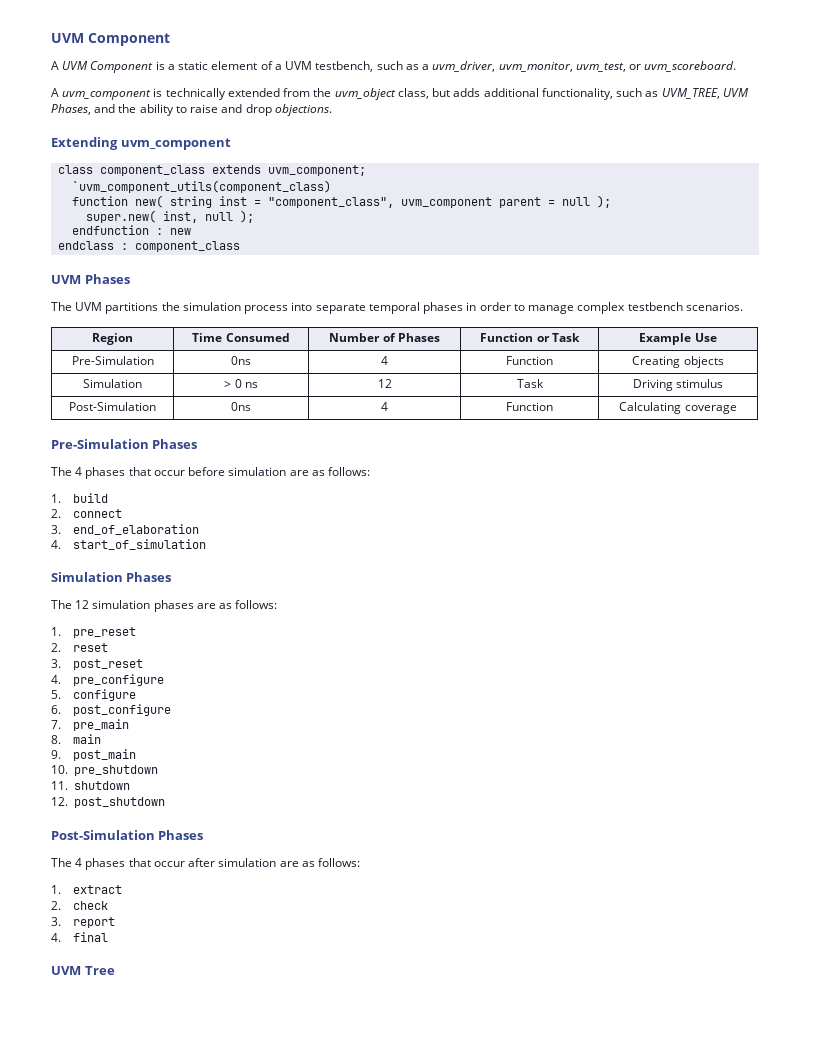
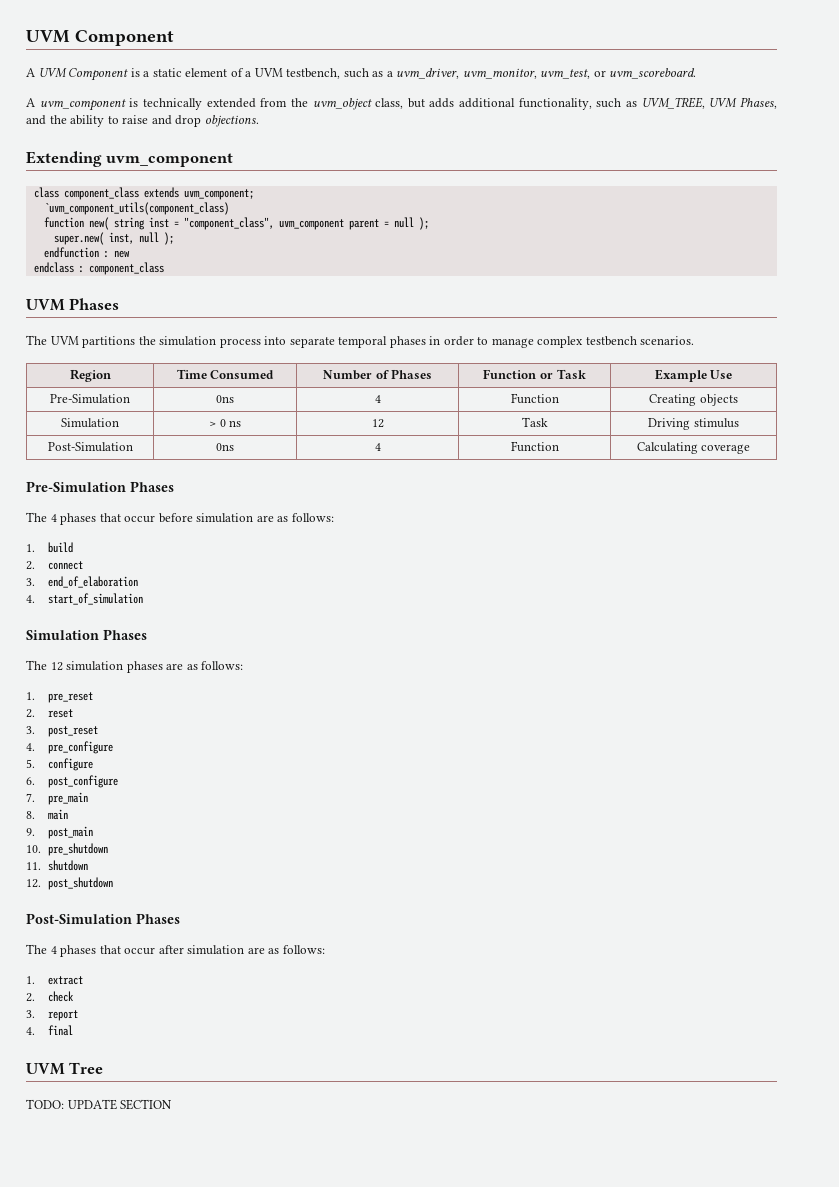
(115, 970) none -> [26,1099,173,1110] // TODO: UPDATE SECTION

